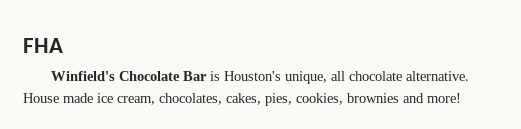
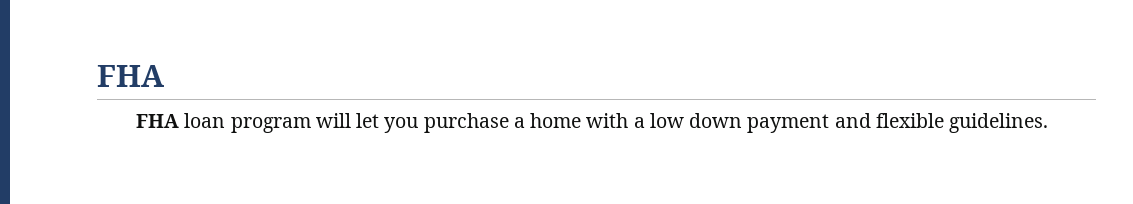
[50,71,469,84] [23,93,461,106] Winfield's Chocolate Bar is Houston's unique, all chocolate alternative. House made ice cream, chocolates, cakes, pies, cookies, brownies and more! -> [135,113,1049,133] FHA loan program will let you purchase a home with a low down payment and flexible guidelines.

